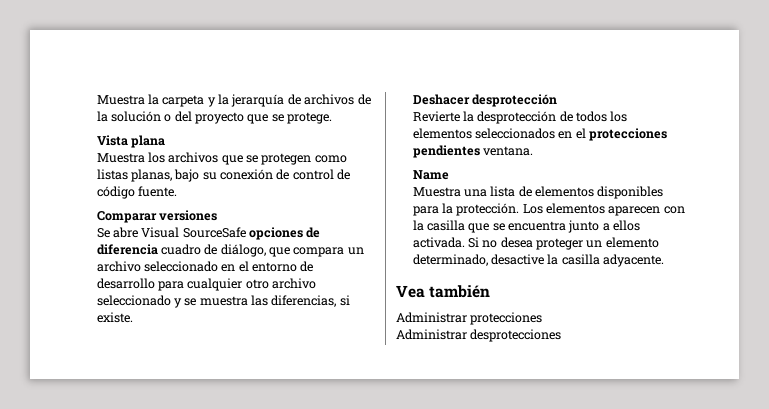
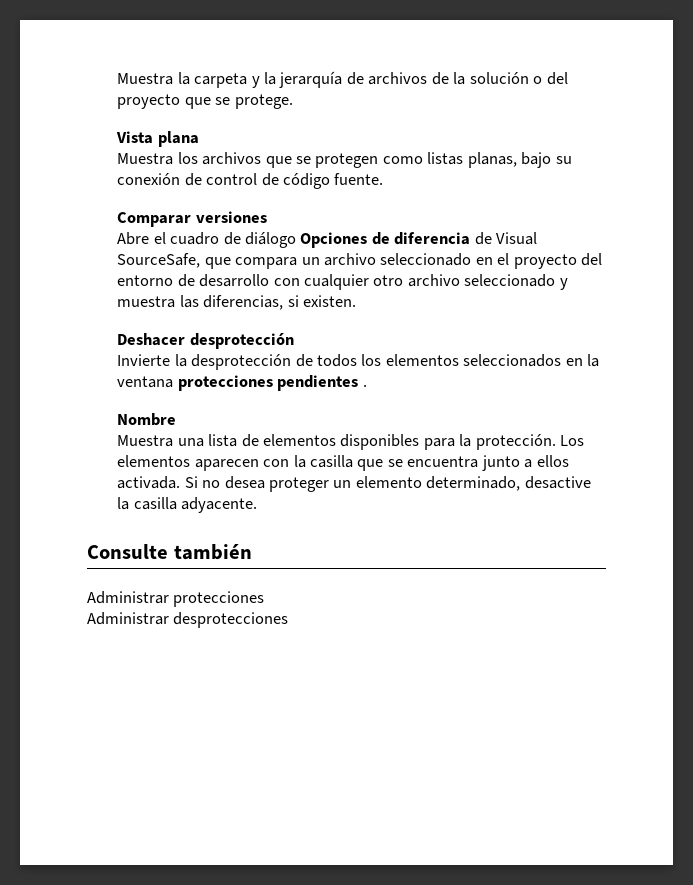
[96,227,321,240] [96,244,266,257] Se abre Visual SourceSafe opciones de diferencia cuadro de diálogo, -> [117,232,538,248] [117,253,201,268] Abre el cuadro de diálogo Opciones de diferencia de Visual SourceSafe,
(249, 266) none -> [513,253,603,269] proyecto del
[157,281,184,291] para -> [273,278,300,286] con
[184,298,197,306] se -> (568, 284) none
[96,312,133,323] existe. -> [303,295,357,307] existen.
[412,111,460,122] Revierte -> [117,354,171,366] Invierte
[575,128,668,141] [412,145,533,158] [412,170,449,180] el protecciones pendientes ventana. // Name -> [587,354,600,367] [117,375,367,391] [117,413,177,426] la ventana protecciones pendientes . // Nombre
[396,285,425,298] Vea -> [87,544,168,559] Consulte

